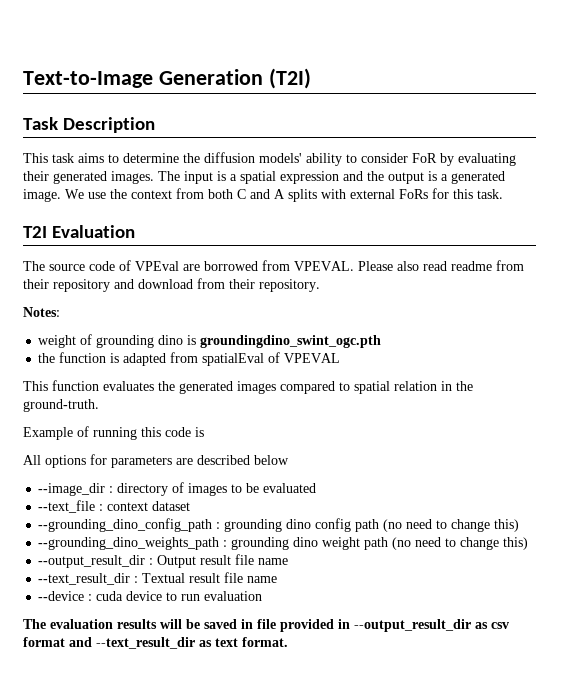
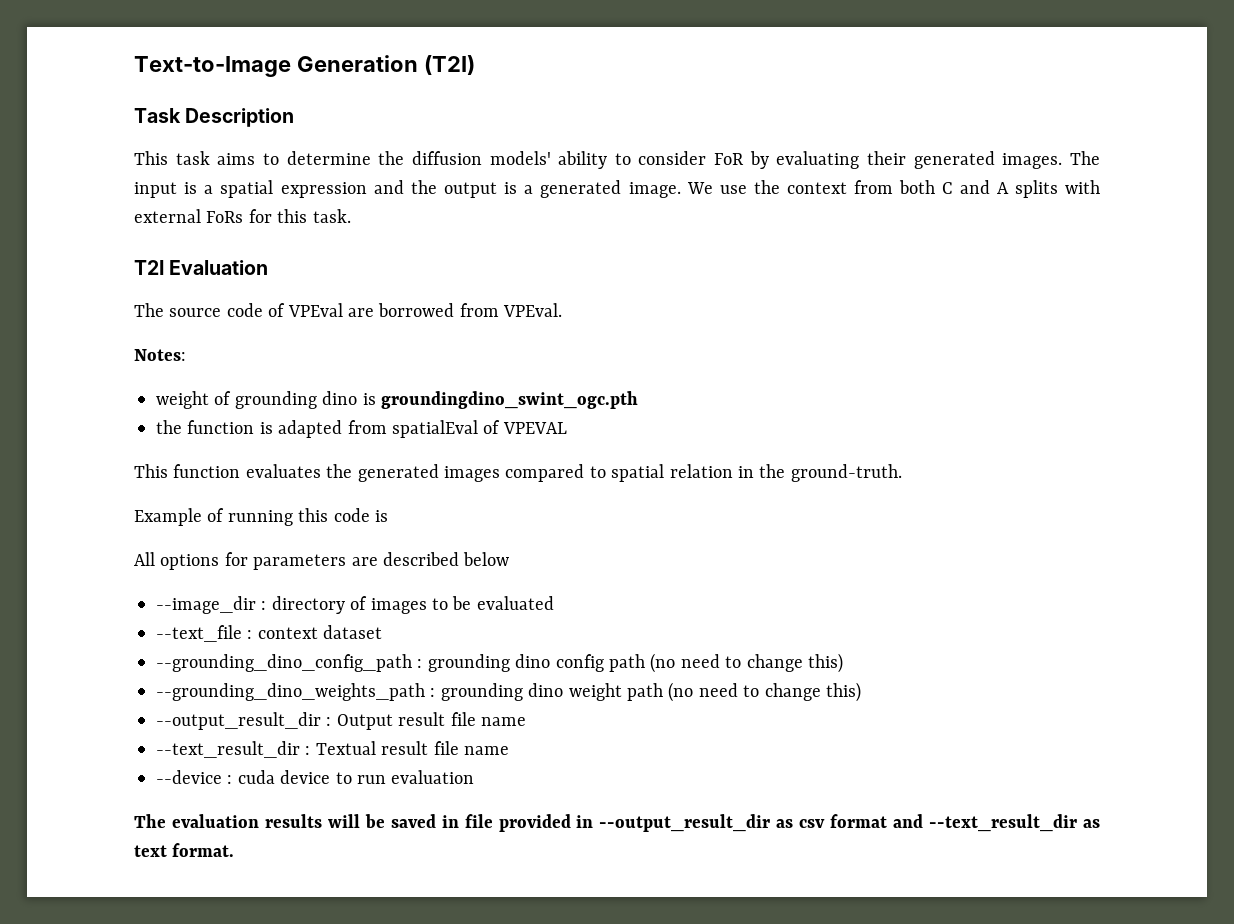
[294,260,524,271] [23,278,320,292] VPEVAL. Please also read readme from their repository and download from their repository. -> [503,303,563,317] VPEval.

